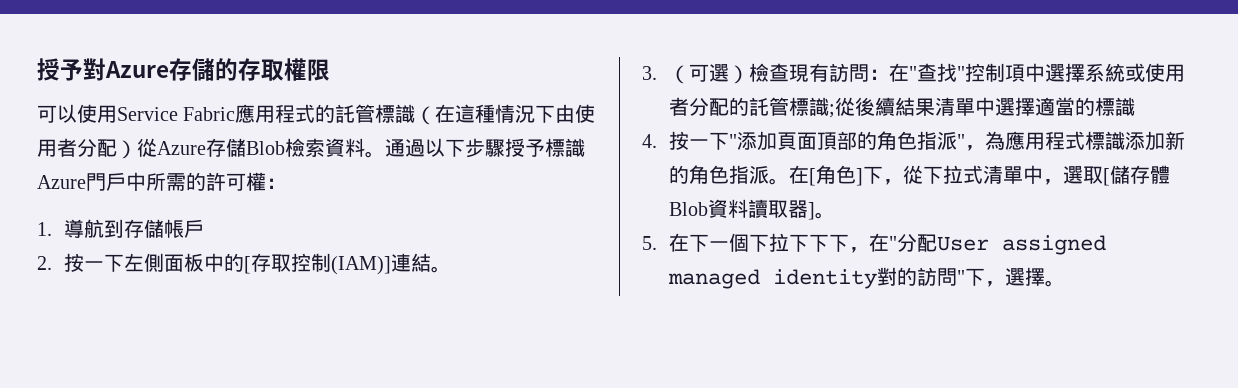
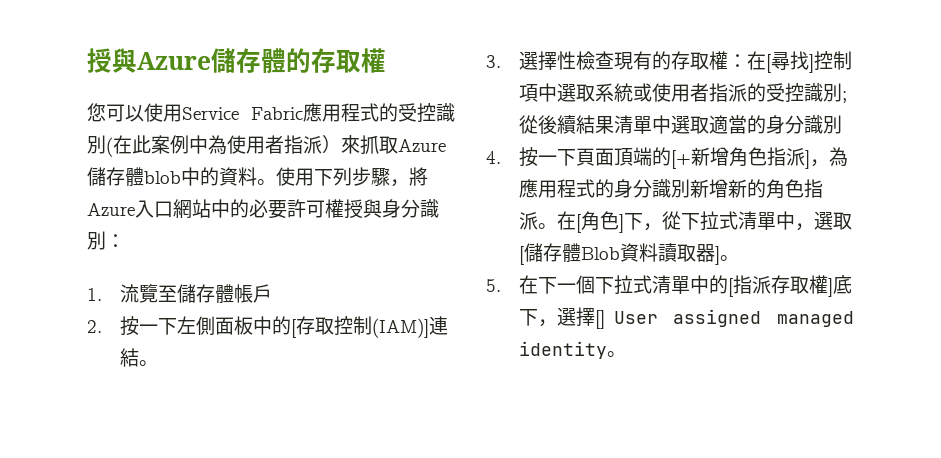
[37,58,330,81] 授予對Azure存儲的存取權限 // -> [87,48,386,73] [87,103,106,122] 授與Azure儲存體的存取權 // 您
[335,104,596,125] [37,138,585,159] [37,172,266,191] 託管標識（在這種情況下由使用者分配）從Azure存儲Blob檢索資料。通過以下步驟授予標識Azure門戶中所需的許可權 -> [398,103,455,123] [87,135,446,157] [87,167,428,187] [87,199,439,219] [87,231,106,250] 受控識別(在此案例中為使用者指派）來抓取Azure儲存體blob中的資料。使用下列步驟，將Azure入口網站中的必要許可權授與身分識別
[64,219,165,238] 導航到存儲 -> [120,284,235,303] 流覽至儲存體
[669,63,966,84] （可選）檢查現有訪問：在"查找" -> [519,51,815,73] 選擇性檢查現有的存取權：在[尋找]
[1065,63,1086,82] 擇 -> [576,84,596,102] 取
[689,97,830,116] 分配的託管標識 -> [709,83,843,103] 指派的受控識別
[1015,97,1136,116] 擇適當的標識 -> [690,115,843,134] 取適當的身分識別
[729,131,966,151] "添加頁面頂部的角色指派" -> [576,147,811,169] 頁面頂端的[+新增角色指派]
[1085,131,1166,151] 標識添加 -> [595,179,729,198] 的身分識別新增
[789,233,1107,255] [668,267,1046,289] 下下下，在"分配User assigned managed identity對的訪問"下，選擇 -> [633,275,853,297] [519,307,854,329] [519,341,608,359] 式清單中的[指派存取權]底下，選擇[] User assigned managed identity

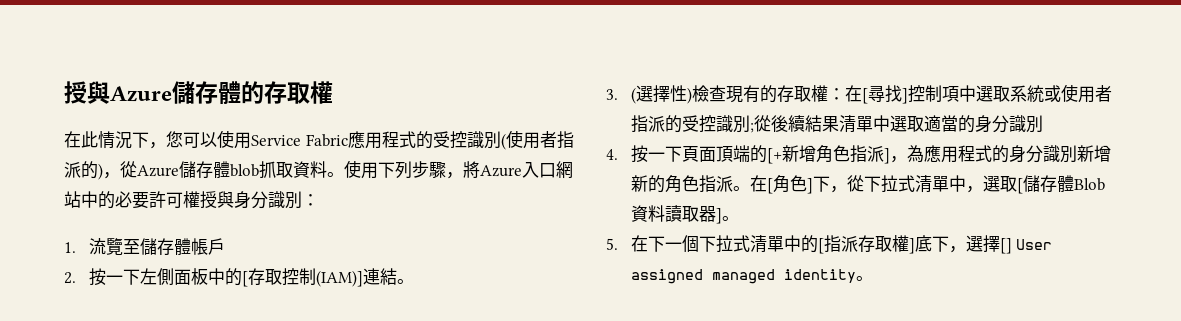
(386, 60) none -> [64,131,166,149] 在此情況下，
[113,135,398,155] 在此案例中為使用者指派）來抓取 -> [505,130,574,149] [64,161,137,180] 使用者指派的)，從
[181,167,219,186] 中的 -> [259,161,293,179] 抓取
[519,51,577,71] 選擇性 -> [630,85,692,104] (選擇性)

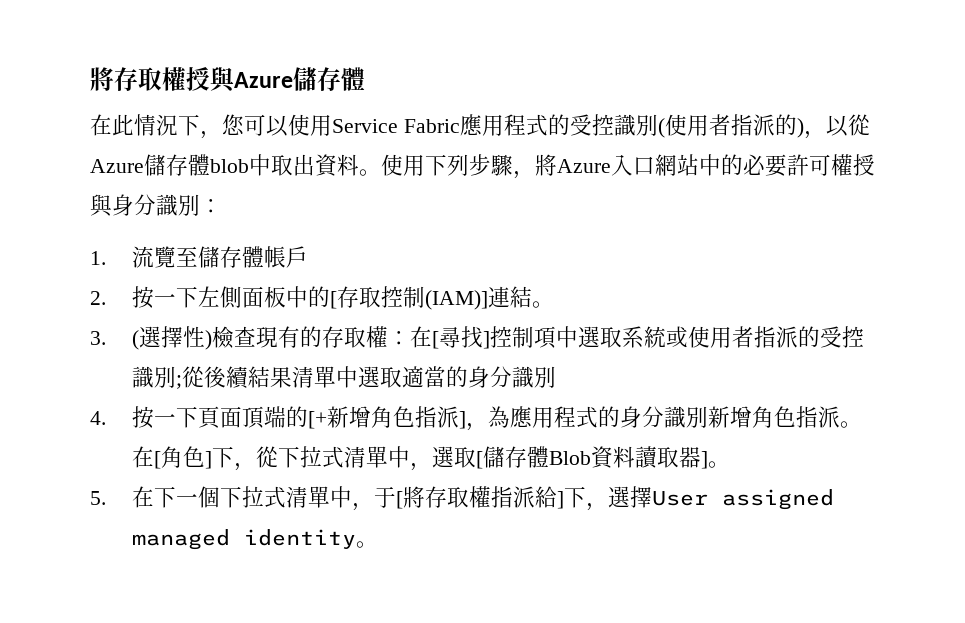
(64, 92) none -> [90,67,186,91] 將存取權
[241,81,333,104] 的存取權 -> (365, 79) none
(120, 175) none -> [825,115,848,137] 以
[259,161,293,179] 抓取 -> [249,154,315,176] 中取出
[630,175,665,193] 新的 -> (753, 417) none
[800,235,932,254] 的[指派存取權]底 -> [352,486,565,511] ，于[將存取權指派給]
[999,238,1012,254] [] -> (653, 497) none

